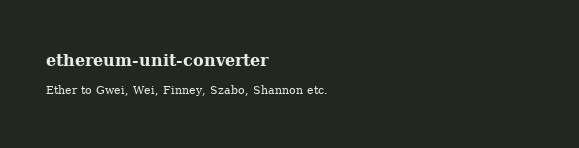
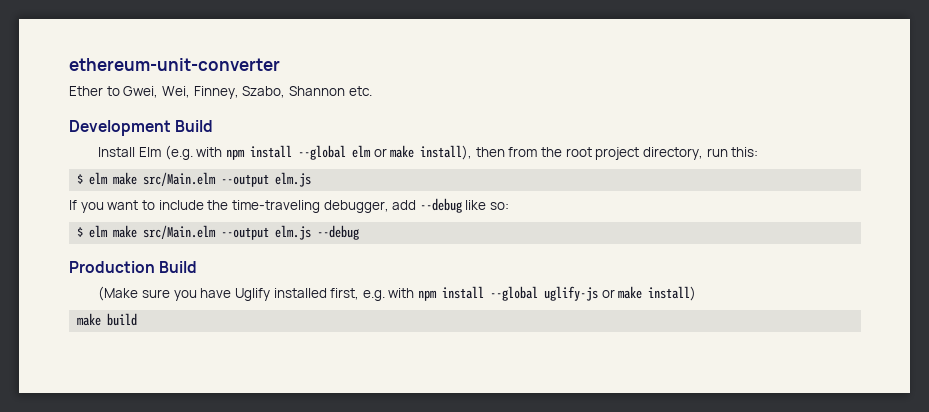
(328, 90) none -> [69,120,214,136] [98,145,759,160] [77,172,312,187] [69,198,510,213] [77,225,360,240] [69,261,198,273] [98,286,697,301] [77,313,138,326] // Development Build // Install Elm (e.g. with npm install --global elm or make install), then from the root project directory, run this: // $ elm make src/Main.elm --output elm.js // If you want to include the time-traveling debugger, add --debug like so: // $ elm make src/Main.elm --output elm.js --debug // Production Build // (Make sure you have Uglify installed first, e.g. with npm install --global uglify-js or make install) // make build

